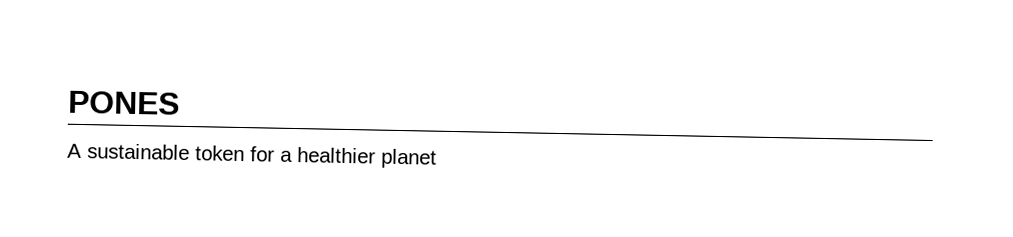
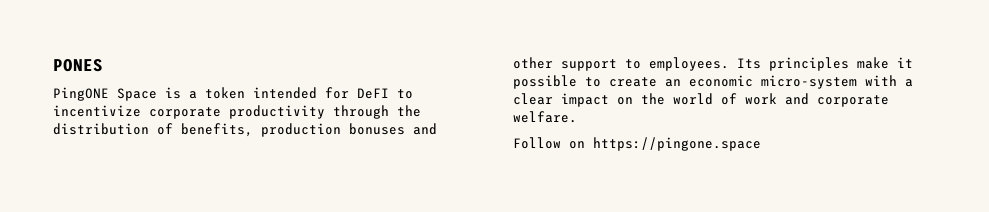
[67,143,437,169] A sustainable token for a healthier planet -> [53,87,413,101] [53,105,421,119] [53,123,437,137] [513,57,913,71] [513,75,913,89] [513,93,889,107] [513,111,577,123] [513,137,761,151] PingONE Space is a token intended for DeFI to incentivize corporate productivity through the distribution of benefits, production bonuses and other support to employees. Its principles make it possible to create an economic micro-system with a clear impact on the world of work and corporate welfare. // Follow on https://pingone.space

